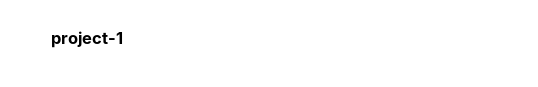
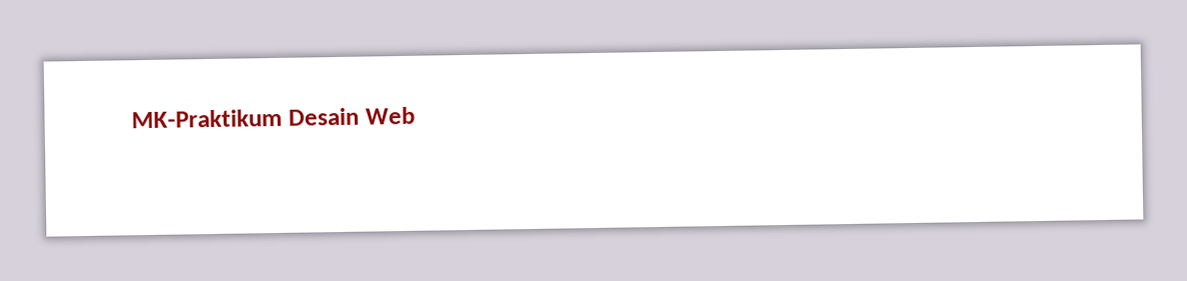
[51,31,123,48] project-1 -> [131,106,415,129] MK-Praktikum Desain Web

